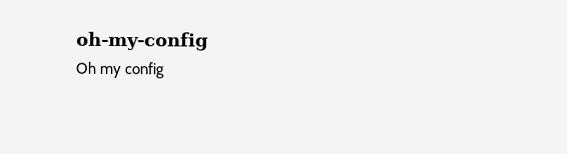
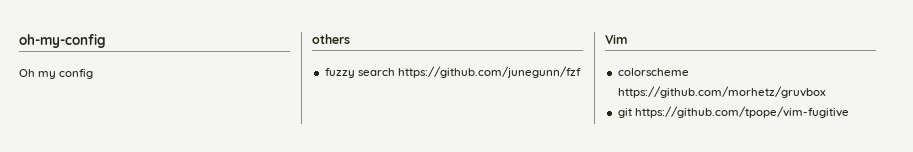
(166, 70) none -> [312,34,350,44] [324,66,581,78] [605,34,628,44] [617,68,689,76] [617,86,826,98] [617,106,849,118] // others // fuzzy search https://github.com/junegunn/fzf // Vim // colorscheme https://github.com/morhetz/gruvbox // git https://github.com/tpope/vim-fugitive

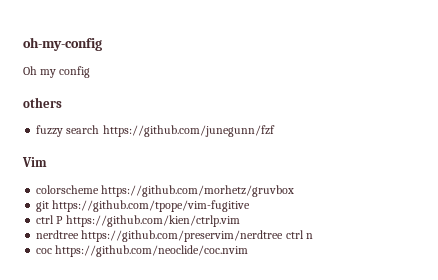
(849, 112) none -> [36,215,240,227] [36,230,313,242] [36,245,249,257] // ctrl P https://github.com/kien/ctrlp.vim // nerdtree https://github.com/preservim/nerdtree ctrl n // coc https://github.com/neoclide/coc.nvim

